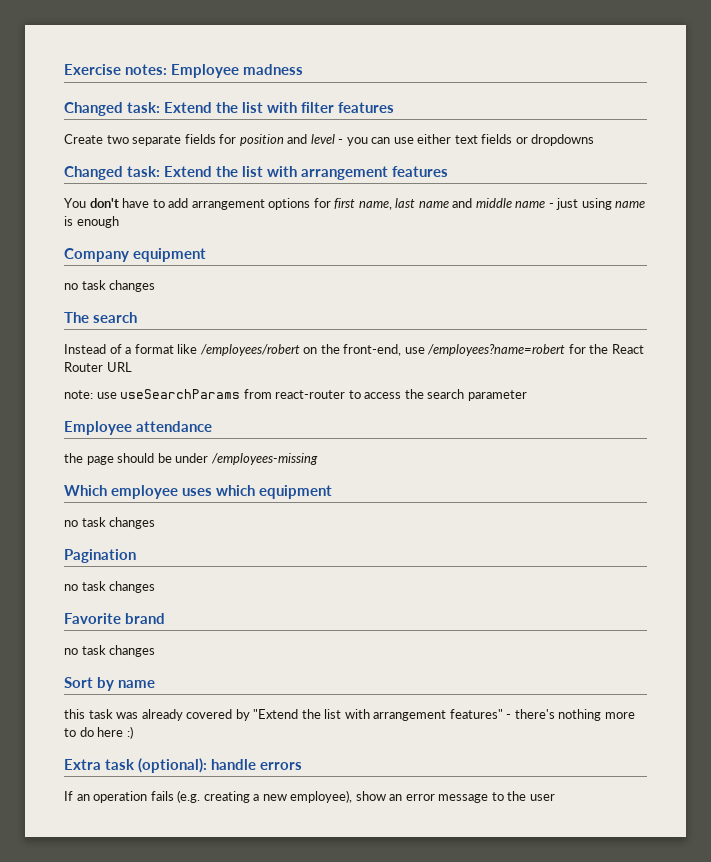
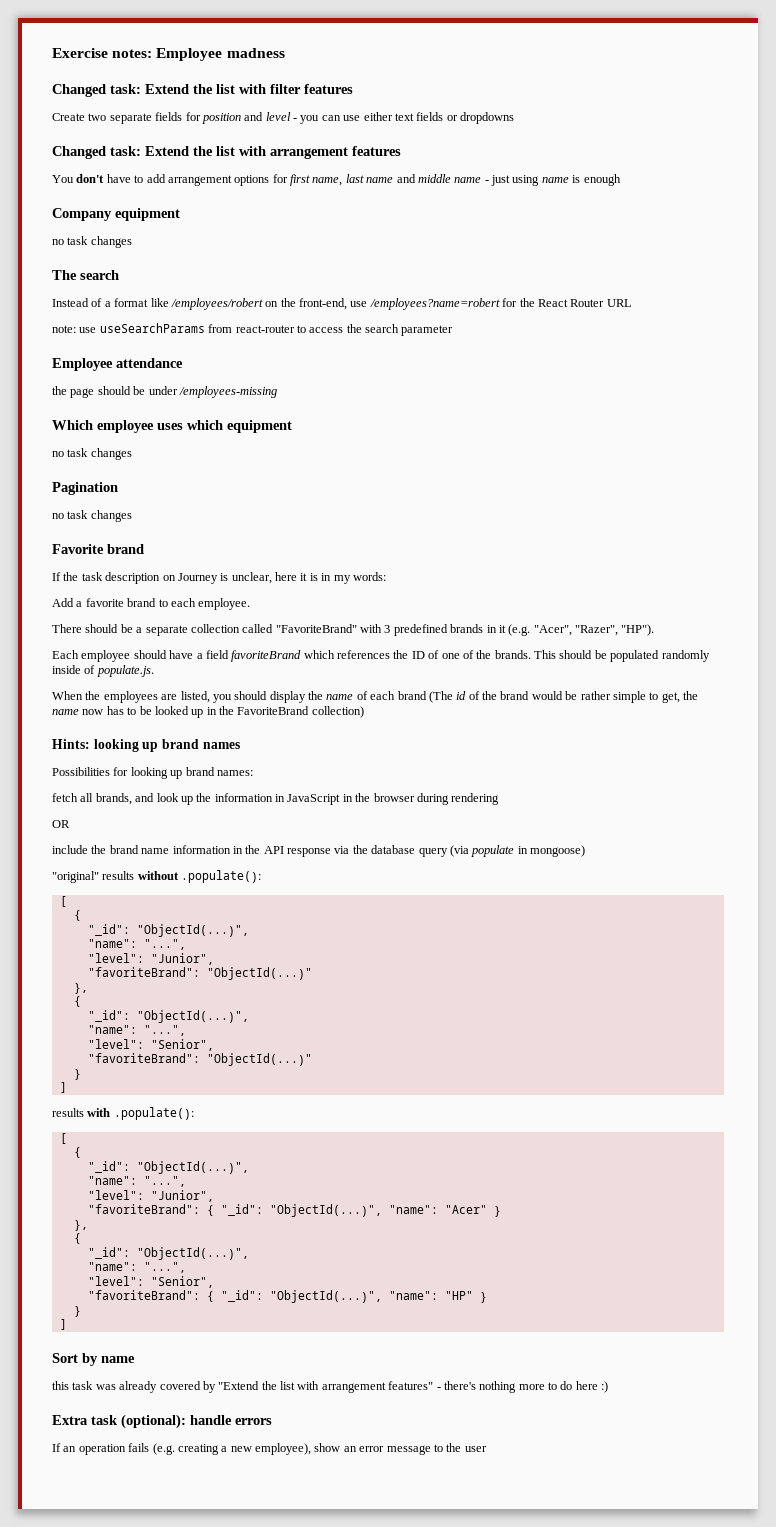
[64,645,156,657] no task changes -> [52,572,386,584] [52,598,251,610] [52,624,655,636] [52,650,710,662] [52,665,154,677] [52,691,698,703] [52,706,364,718] [52,739,240,752] [52,767,253,779] [52,793,500,805] [52,820,70,828] [52,845,585,857] [52,870,262,883] [59,896,67,907] [73,910,81,921] [87,924,249,937] [87,939,186,950] [87,953,214,965] [87,967,312,980] [73,983,88,994] [73,996,81,1007] [87,1010,249,1023] [87,1025,186,1036] [87,1039,214,1051] [87,1053,312,1066] [73,1069,81,1080] [59,1082,67,1093] [52,1107,194,1120] [59,1133,67,1144] [73,1147,81,1158] [87,1161,249,1174] [87,1176,186,1187] [87,1190,214,1202] [87,1204,501,1217] [73,1220,88,1231] [73,1233,81,1244] [87,1247,249,1260] [87,1262,186,1273] [87,1276,214,1288] [87,1290,487,1303] [73,1306,81,1317] [59,1319,67,1330] If the task description on Journey is unclear, here it is in my words: // Add a favorite brand to each employee. // There should be a separate collection called "FavoriteBrand" with 3 predefined brands in it (e.g. "Acer", "Razer", "HP"). // Each employee should have a field favoriteBrand which references the ID of one of the brands. This should be populated randomly inside of populate.js. // When the employees are listed, you should display the name of each brand (The id of the brand would be rather simple to get, the name now has to be looked up in the FavoriteBrand collection) // Hints: looking up brand names // Possibilities for looking up brand names: // fetch all brands, and look up the information in JavaScript in the browser during rendering // OR // include the brand name information in the API response via the database query (via populate in mongoose) // "original" results without .populate(): // [ // { // "_id": "ObjectId(...)", // "name": "...", // "level": "Junior", // "favoriteBrand": "ObjectId(...)" // }, // { // "_id": "ObjectId(...)", // "name": "...", // "level": "Senior", // "favoriteBrand": "ObjectId(...)" // } // ] // results with .populate(): // [ // { // "_id": "ObjectId(...)", // "name": "...", // "level": "Junior", // "favoriteBrand": { "_id": "ObjectId(...)", "name": "Acer" } // }, // { // "_id": "ObjectId(...)", // "name": "...", // "level": "Senior", // "favoriteBrand": { "_id": "ObjectId(...)", "name": "HP" } // } // ]

